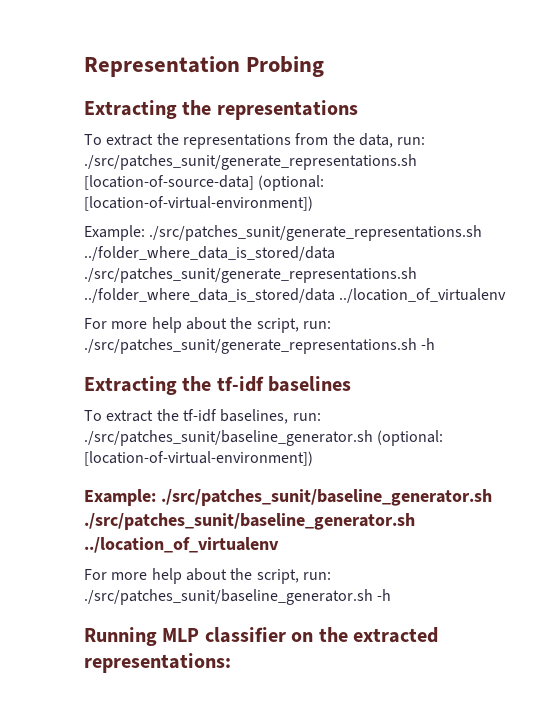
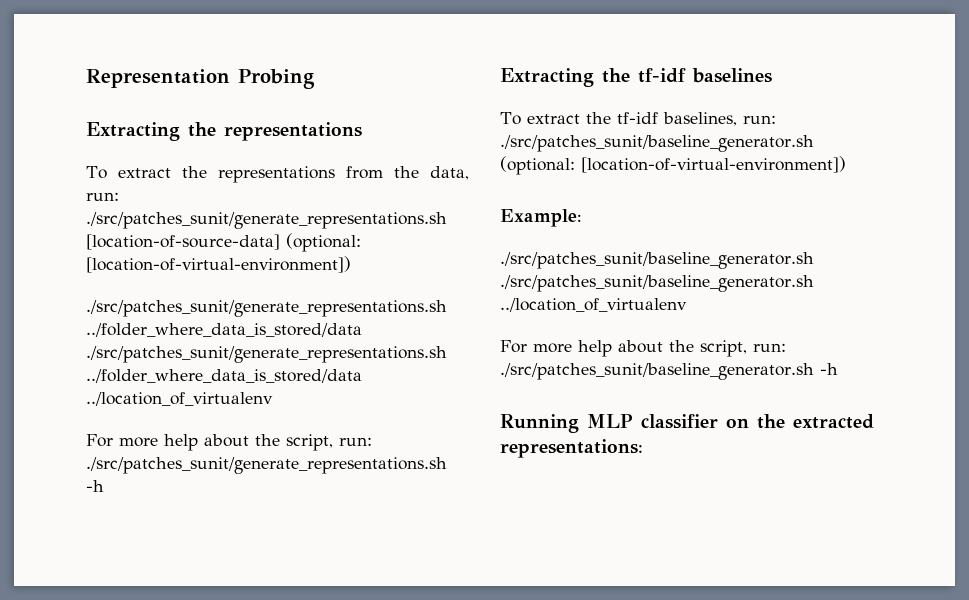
[84,225,145,241] Example: -> (351, 264) none
(156, 497) none -> (582, 218) //

